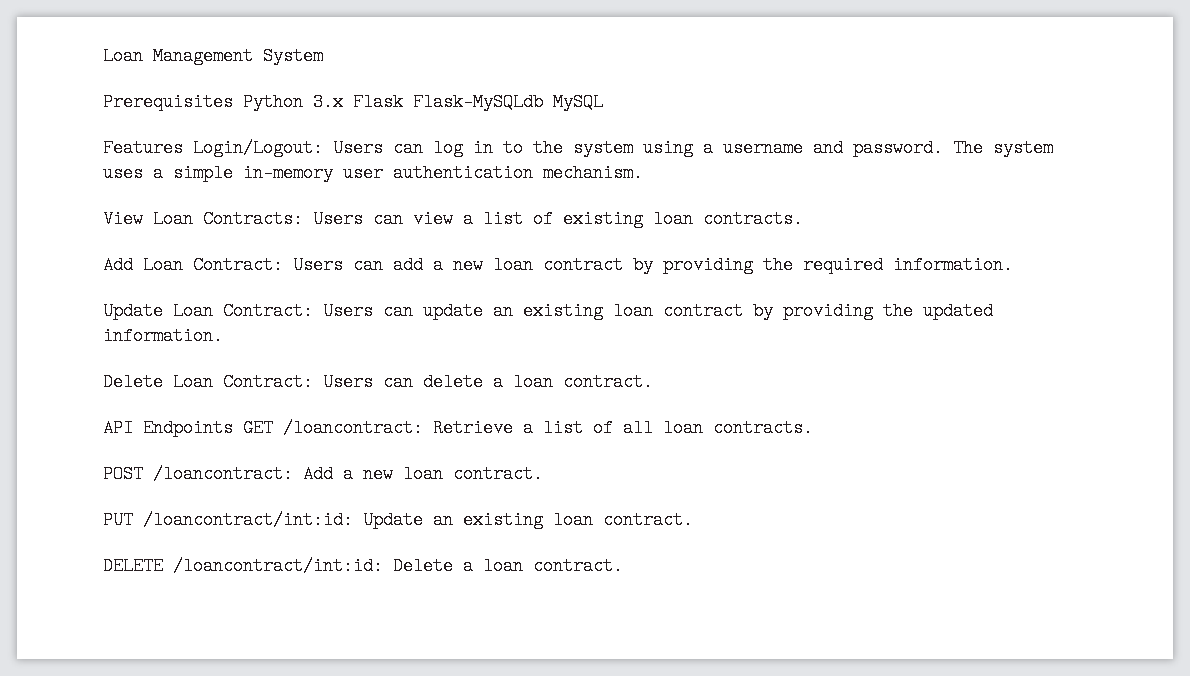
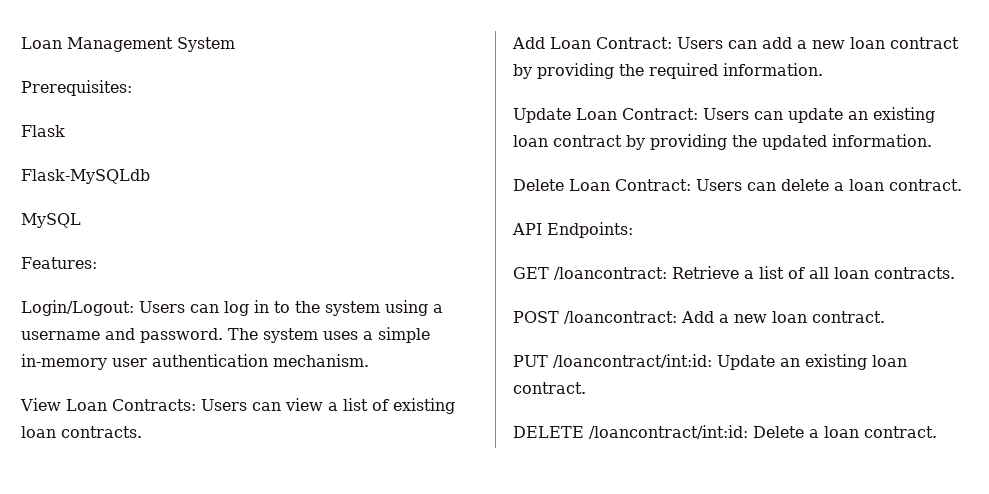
[103,93,343,111] Prerequisites Python 3.x -> [21,80,132,96] Prerequisites: //
(403, 102) none -> (65, 131) //
(543, 102) none -> (150, 176) //
[103,139,183,157] Features -> [21,257,97,269] Features: //
[143,419,233,437] Endpoints -> [547,222,633,238] Endpoints: //

